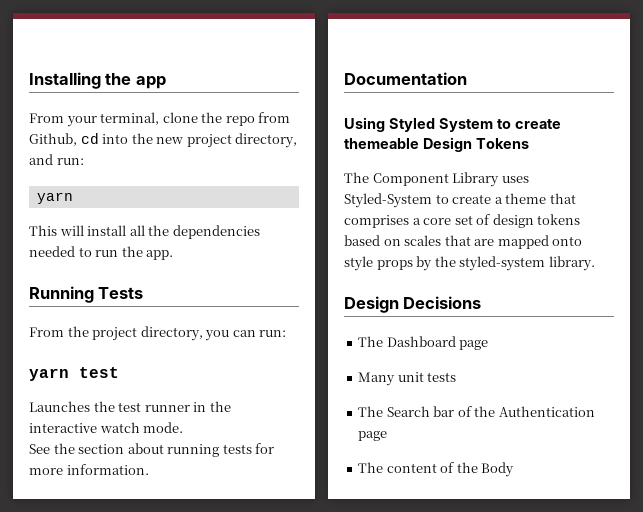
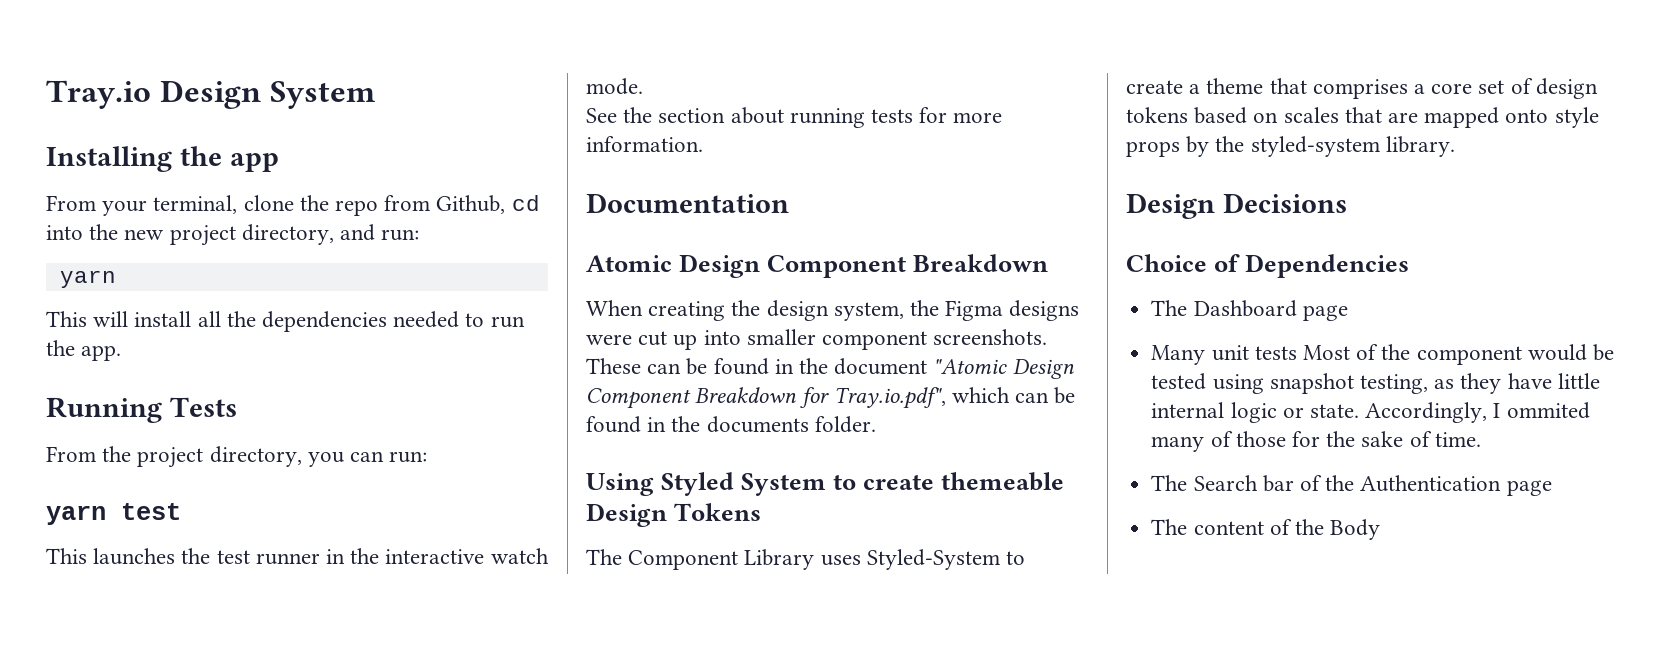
(29, 80) none -> [46,80,376,109] Tray.io Design System //
[29,401,90,412] Launches -> [46,548,176,565] This launches
(467, 78) none -> [586,254,1049,278] [586,300,1080,321] [586,329,1048,350] [586,358,1074,379] [586,387,1076,409] [586,416,876,433] // Atomic Design Component Breakdown // When creating the design system, the Figma designs were cut up into smaller component screenshots. These can be found in the document "Atomic Design Component Breakdown for Tray.io.pdf", which can be found in the documents folder.
(482, 302) none -> [1126,254,1410,278] // Choice of Dependencies
(457, 377) none -> [1302,344,1614,365] [1151,373,1600,394] [1151,402,1590,423] [1151,431,1481,452] Most of the component would be tested using snapshot testing, as they have little internal logic or state. Accordingly, I ommited many of those for the sake of time.

